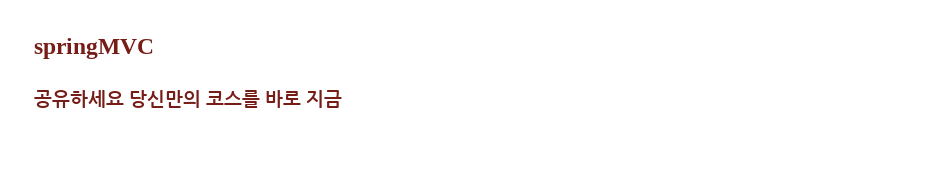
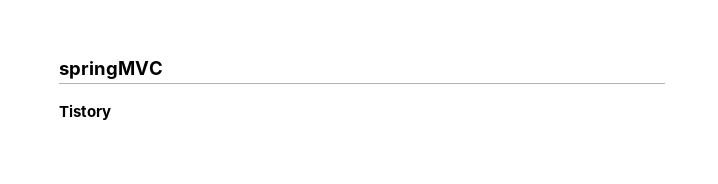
[34,90,342,108] 공유하세요 당신만의 코스를 바로 지금 -> [59,104,111,120] Tistory

